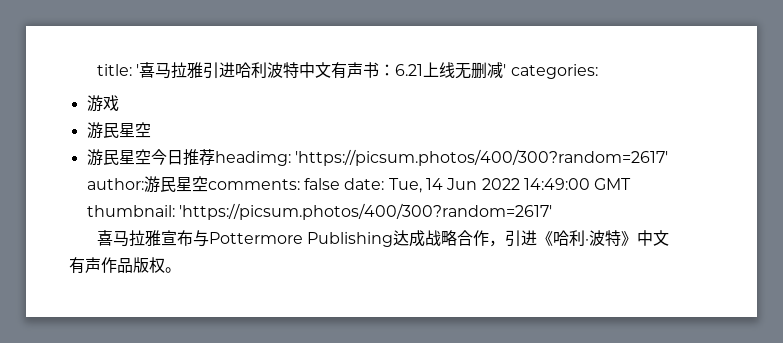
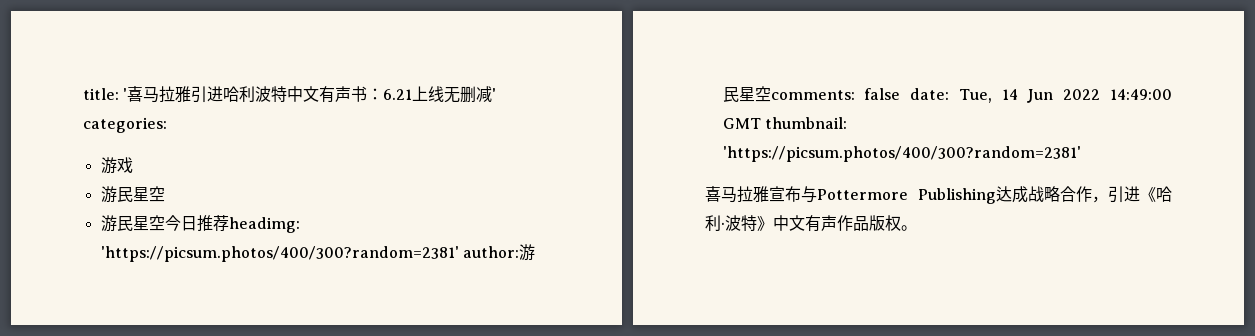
[294,149,668,166] 'https://picsum.photos/400/300?random=2617' -> [100,246,459,262] 'https://picsum.photos/400/300?random=2381'
[178,203,552,220] 'https://picsum.photos/400/300?random=2617' -> [722,146,1081,162] 'https://picsum.photos/400/300?random=2381'

